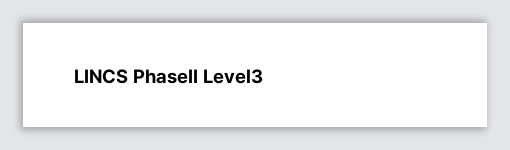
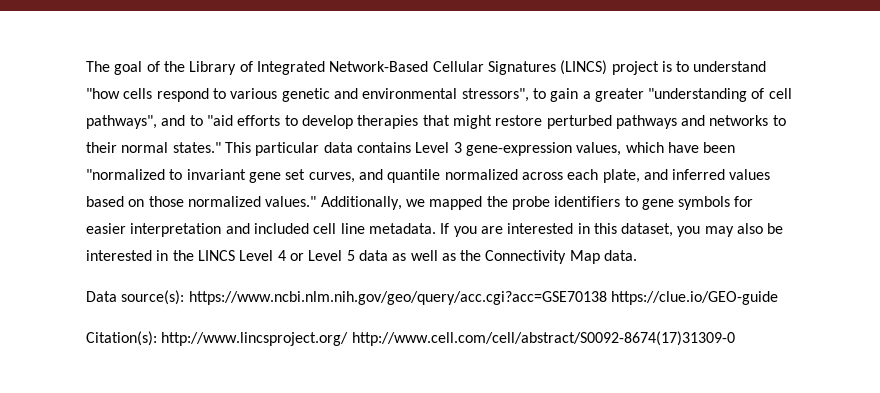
[74,69,264,84] LINCS PhaseII Level3 -> [86,60,767,75] [86,88,792,102] [86,115,786,129] [86,142,736,156] [86,169,771,183] [86,196,754,210] [86,223,784,237] [86,250,638,264] [86,290,778,305] [86,331,735,346] The goal of the Library of Integrated Network-Based Cellular Signatures (LINCS) project is to understand "how cells respond to various genetic and environmental stressors", to gain a greater "understanding of cell pathways", and to "aid efforts to develop therapies that might restore perturbed pathways and networks to their normal states." This particular data contains Level 3 gene-expression values, which have been "normalized to invariant gene set curves, and quantile normalized across each plate, and inferred values based on those normalized values." Additionally, we mapped the probe identifiers to gene symbols for easier interpretation and included cell line metadata. If you are interested in this dataset, you may also be interested in the LINCS Level 4 or Level 5 data as well as the Connectivity Map data. // Data source(s): https://www.ncbi.nlm.nih.gov/geo/query/acc.cgi?acc=GSE70138 https://clue.io/GEO-guide // Citation(s): http://www.lincsproject.org/ http://www.cell.com/cell/abstract/S0092-8674(17)31309-0

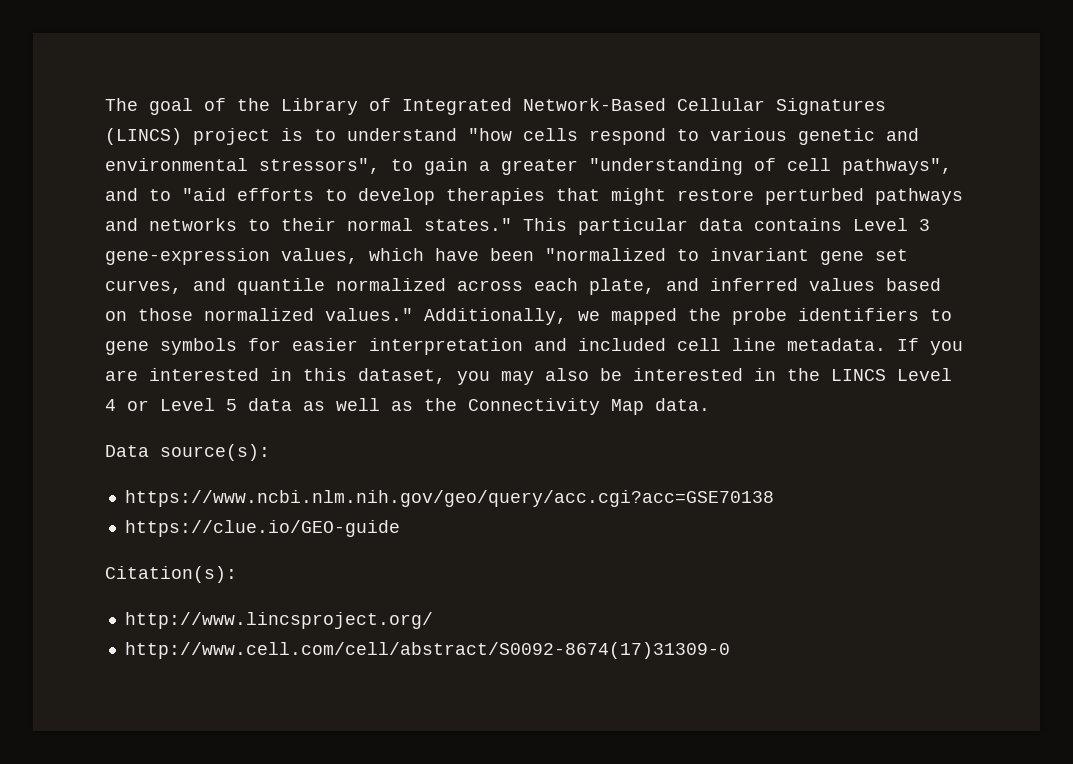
(185, 297) none -> (270, 452) //
(607, 298) none -> (774, 498) //
(157, 338) none -> (237, 574) //
(349, 339) none -> (433, 620) //

